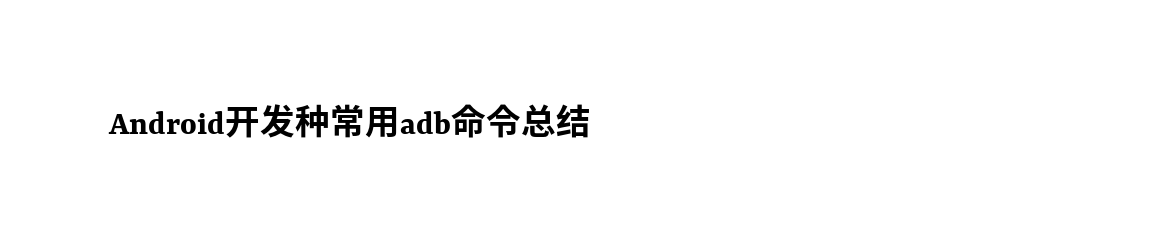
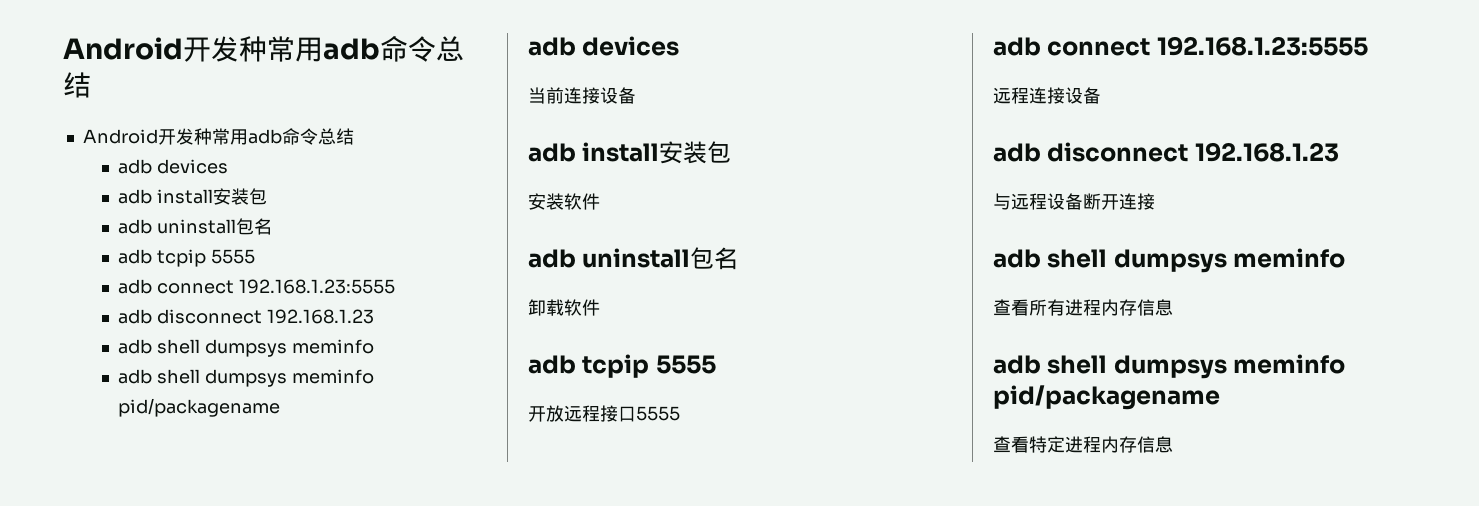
[108,104,591,138] Android开发种常用adb命令总结 -> [63,36,464,62] [63,72,91,98] [82,128,354,145] [118,159,229,174] [118,188,268,205] [118,218,273,235] [118,249,256,267] [118,279,396,294] [118,309,375,324] [118,339,374,357] [118,369,374,387] [118,398,281,417] [528,36,680,56] [528,87,636,104] [528,141,732,164] [528,193,600,210] [528,247,739,270] [528,299,600,316] [528,354,716,378] [528,405,680,422] [993,36,1368,56] [993,87,1101,104] [993,142,1339,162] [993,193,1155,210] [993,248,1346,273] [993,299,1173,316] [993,354,1346,379] [993,385,1220,410] [993,436,1173,453] Android开发种常用adb命令总结 // Android开发种常用adb命令总结 // adb devices // adb install安装包 // adb uninstall包名 // adb tcpip 5555 // adb connect 192.168.1.23:5555 // adb disconnect 192.168.1.23 // adb shell dumpsys meminfo // adb shell dumpsys meminfo pid/packagename // adb devices // 当前连接设备 // adb install安装包 // 安装软件 // adb uninstall包名 // 卸载软件 // adb tcpip 5555 // 开放远程接口5555 // adb connect 192.168.1.23:5555 // 远程连接设备 // adb disconnect 192.168.1.23 // 与远程设备断开连接 // adb shell dumpsys meminfo // 查看所有进程内存信息 // adb shell dumpsys meminfo pid/packagename // 查看特定进程内存信息

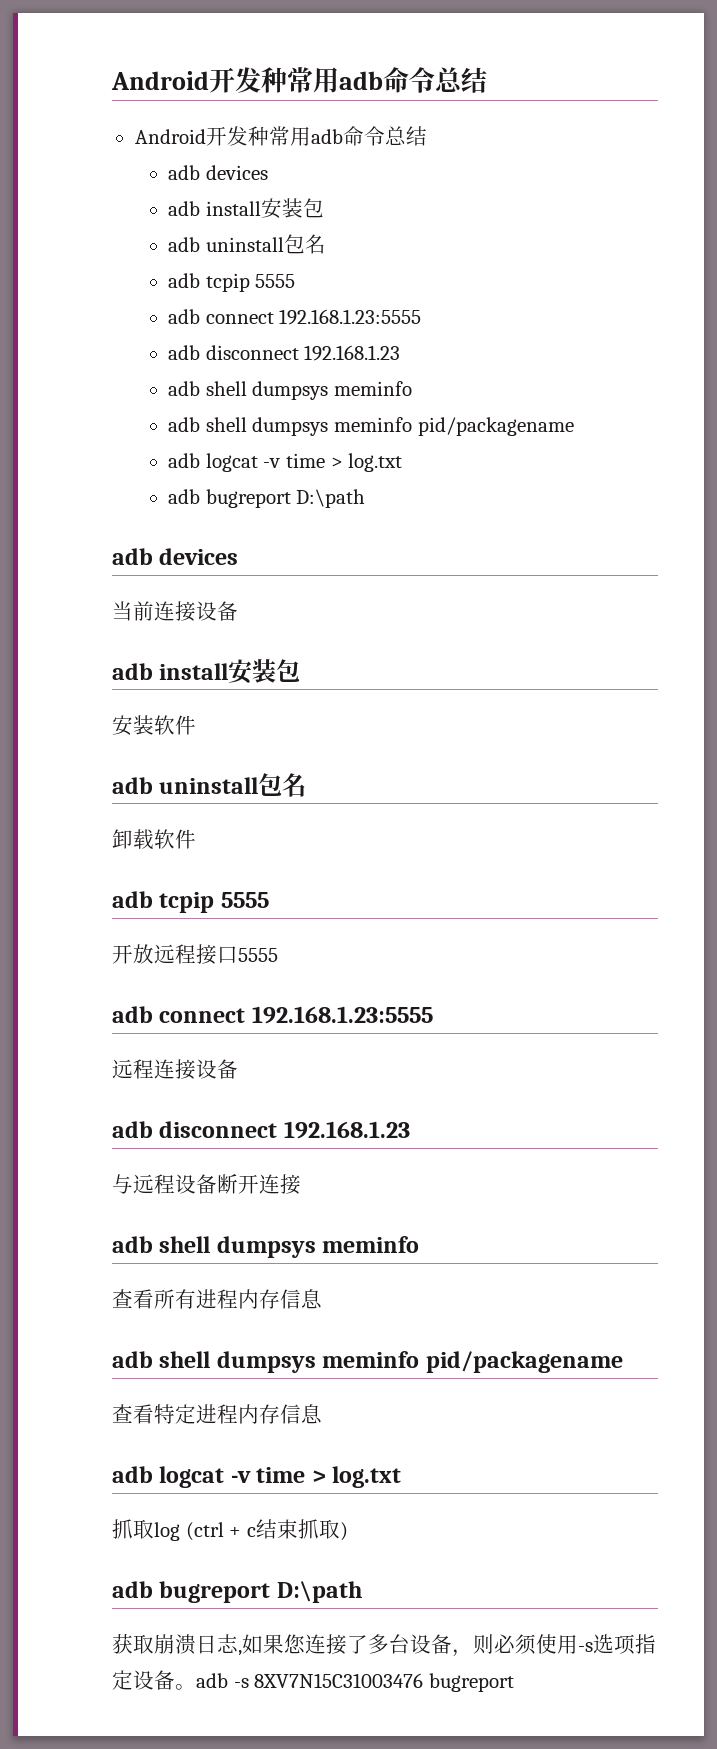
(281, 407) none -> [168,453,403,472] [168,489,366,508] // adb logcat -v time > log.txt // adb bugreport D:\path
(1173, 444) none -> [112,1466,402,1488] [112,1519,348,1541] [112,1581,362,1603] [112,1634,656,1657] [112,1670,514,1692] // adb logcat -v time > log.txt // 抓取log (ctrl + c结束抓取) // adb bugreport D:\path // 获取崩溃日志,如果您连接了多台设备，则必须使用-s选项指定设备。adb -s 8XV7N15C31003476 bugreport

